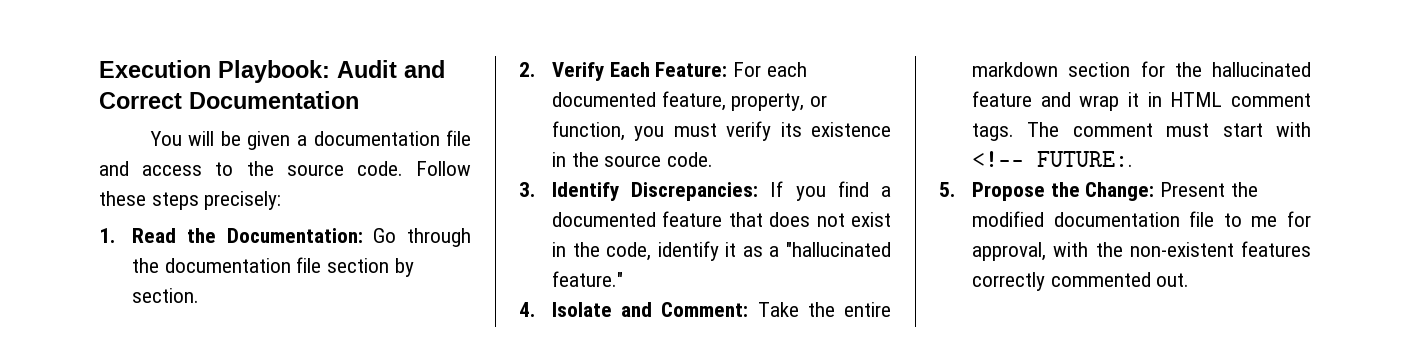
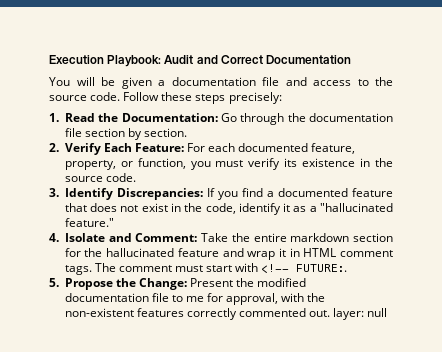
(1190, 280) none -> [333,308,388,320] layer: null

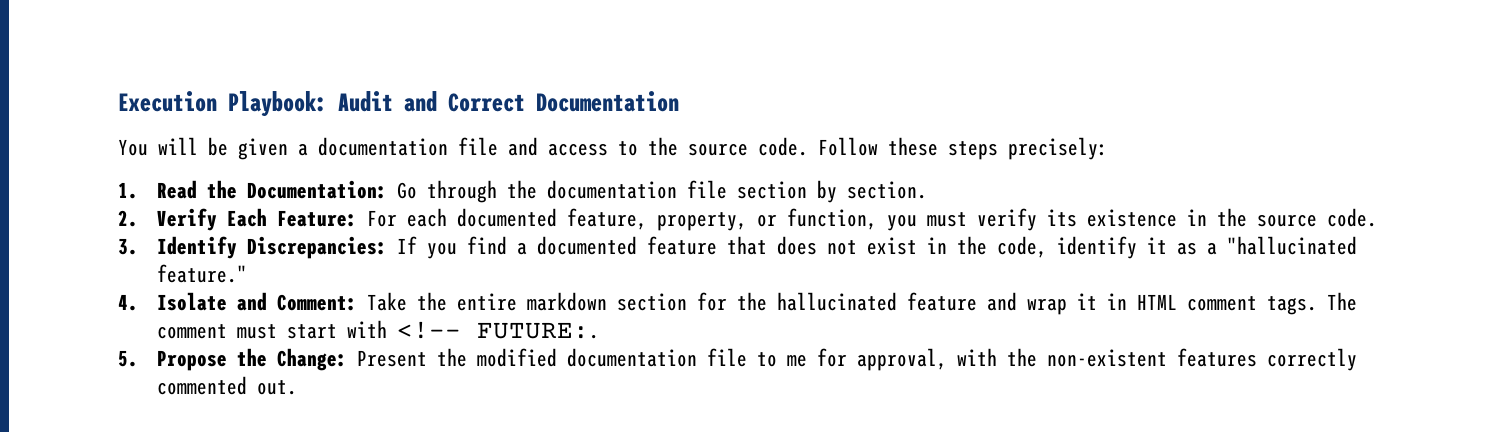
[333,308,388,320] layer: null -> (298, 387) none

